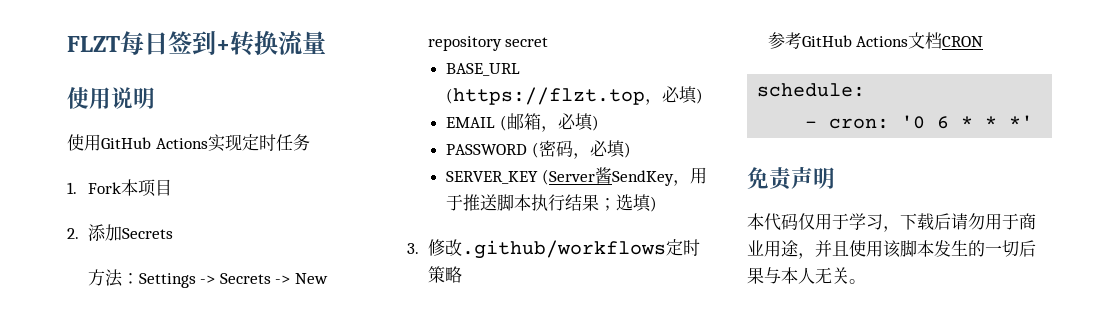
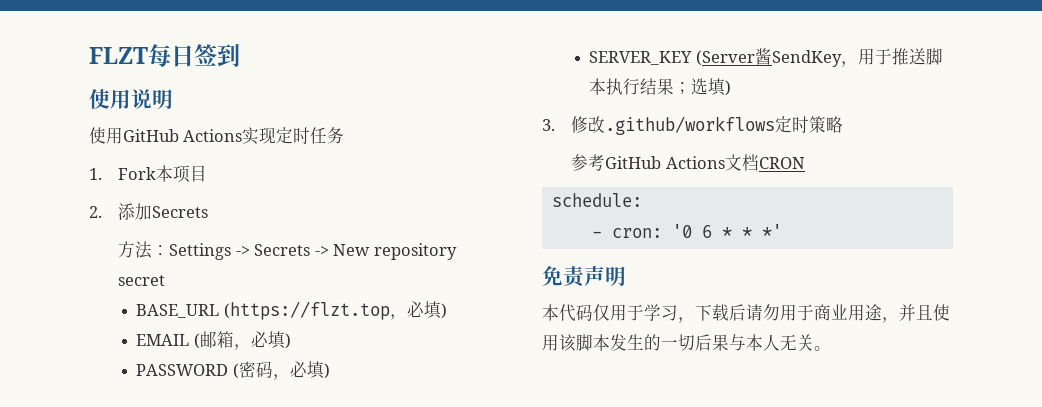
[216,30,326,56] +转换流量 -> (240, 55) none

